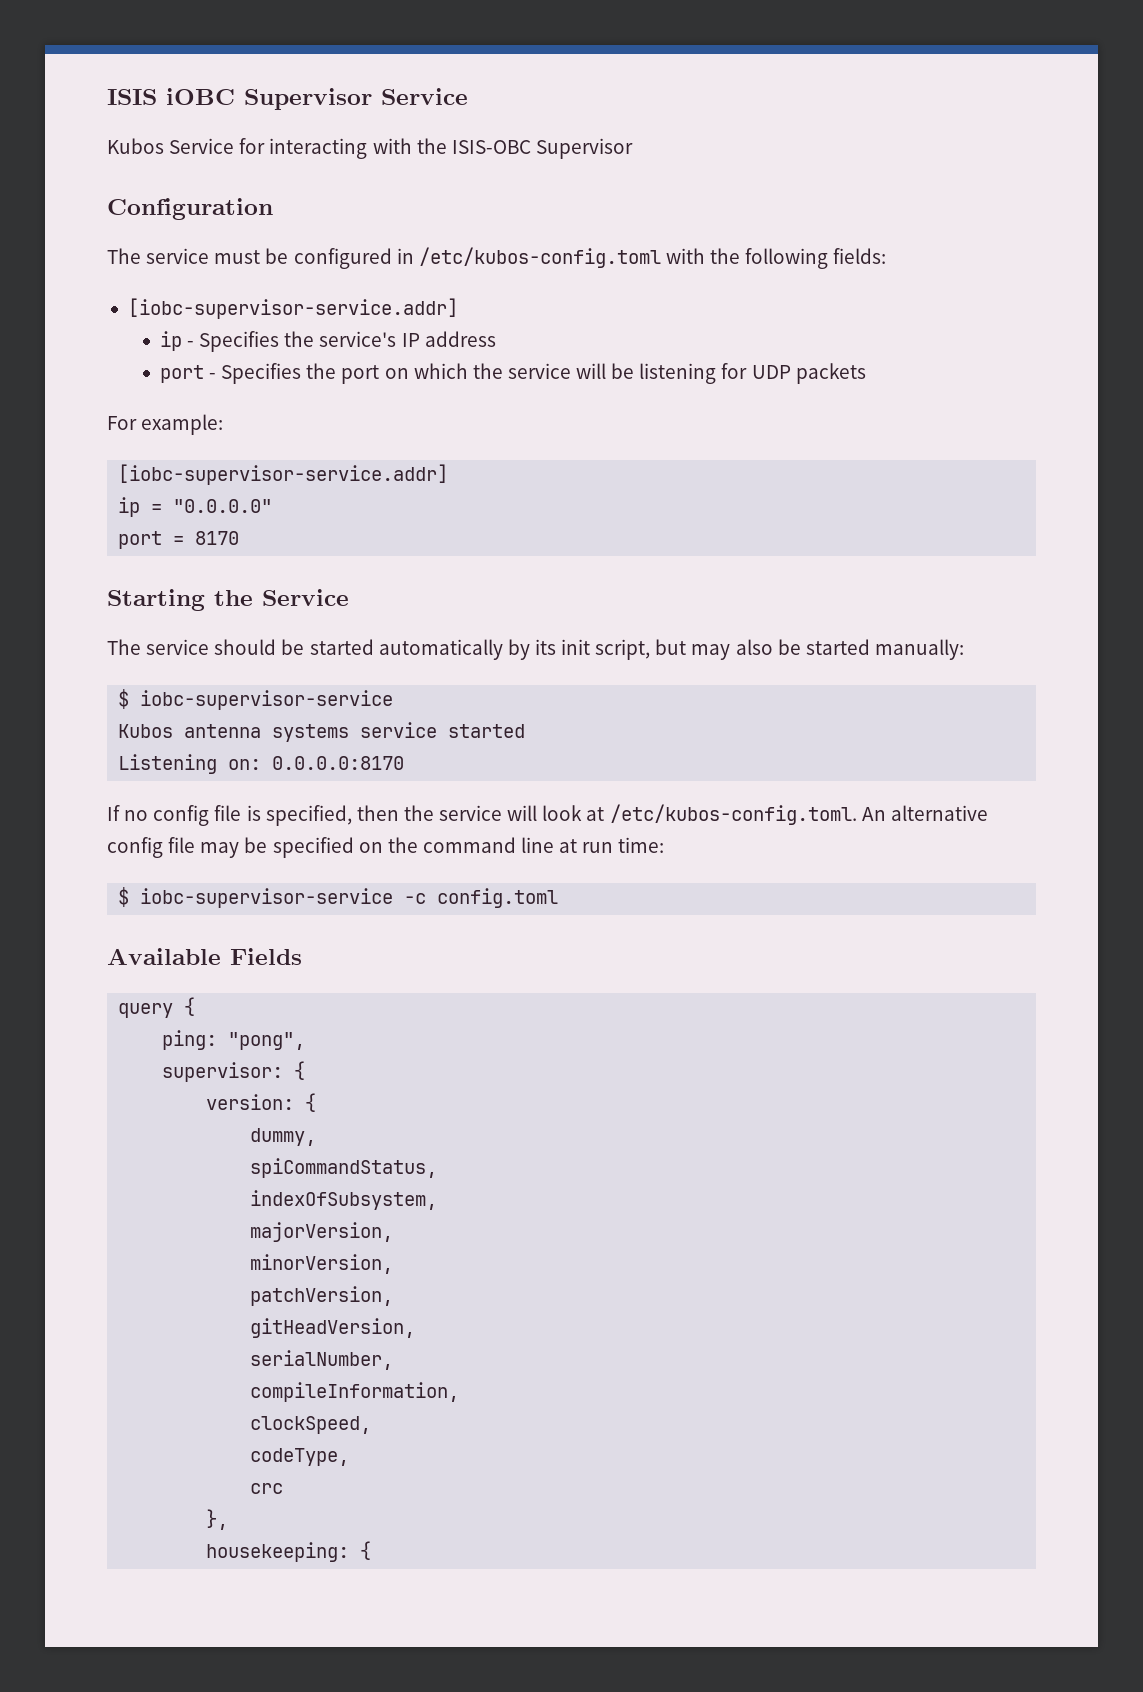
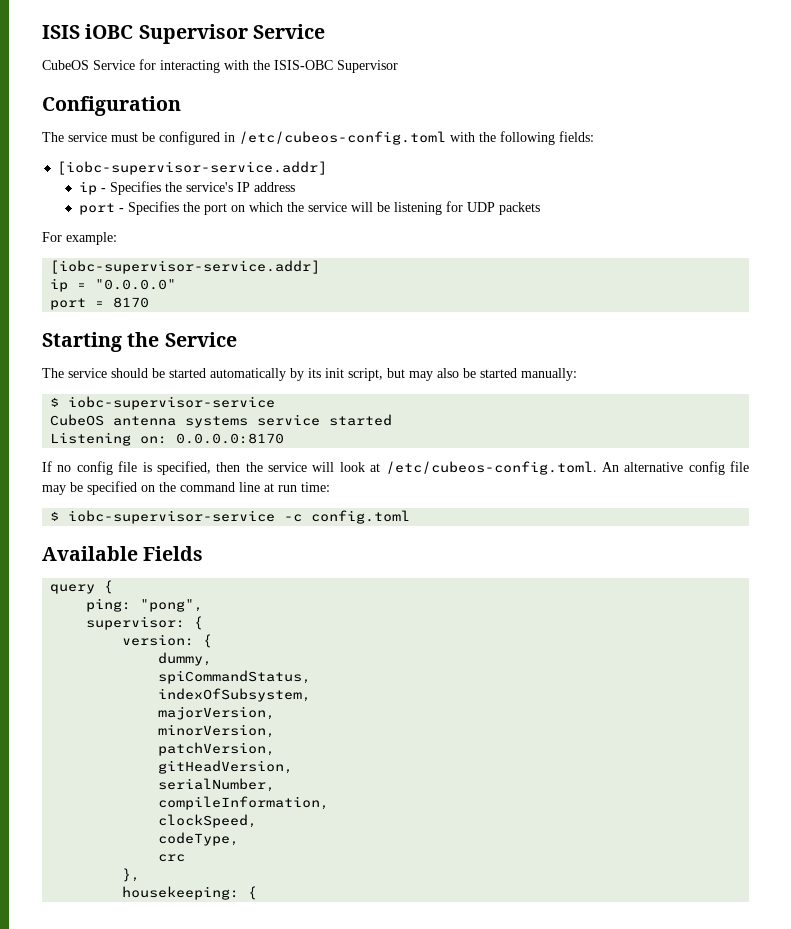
[107,138,164,154] Kubos -> [42,60,89,70] CubeOS
[418,247,661,268] /etc/kubos-config.toml -> [239,131,446,145] /etc/cubeos-config.toml
[118,724,174,738] Kubos -> [50,414,105,426] CubeOS
[609,804,857,825] /etc/kubos-config.toml. -> [385,461,597,475] /etc/cubeos-config.toml.

